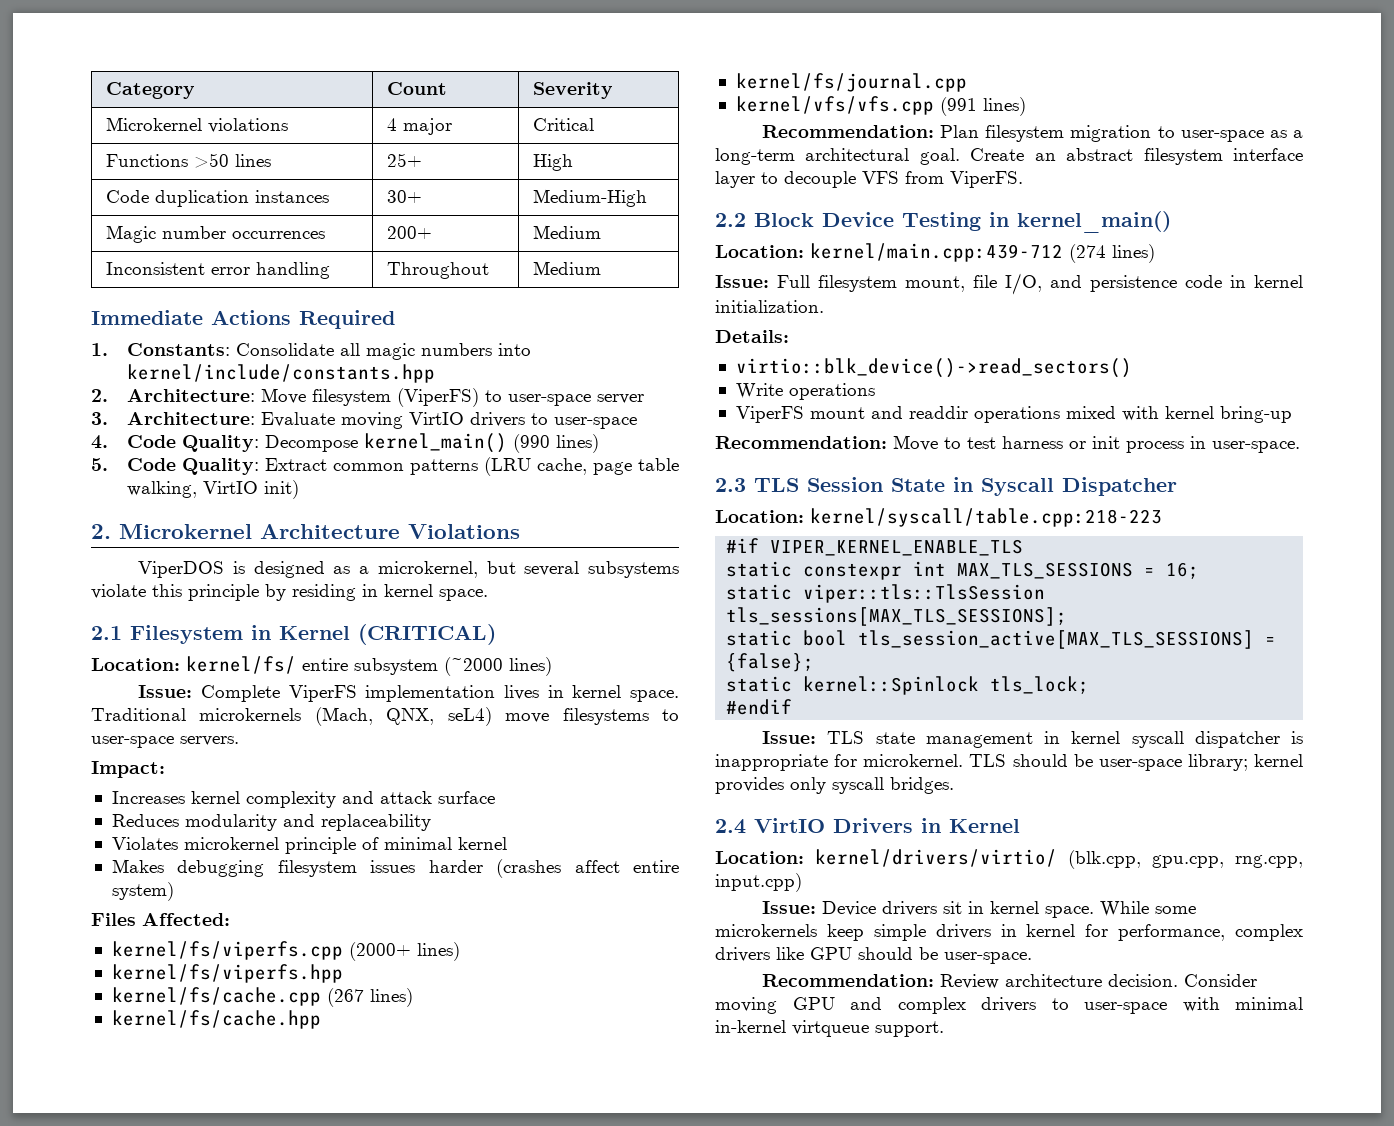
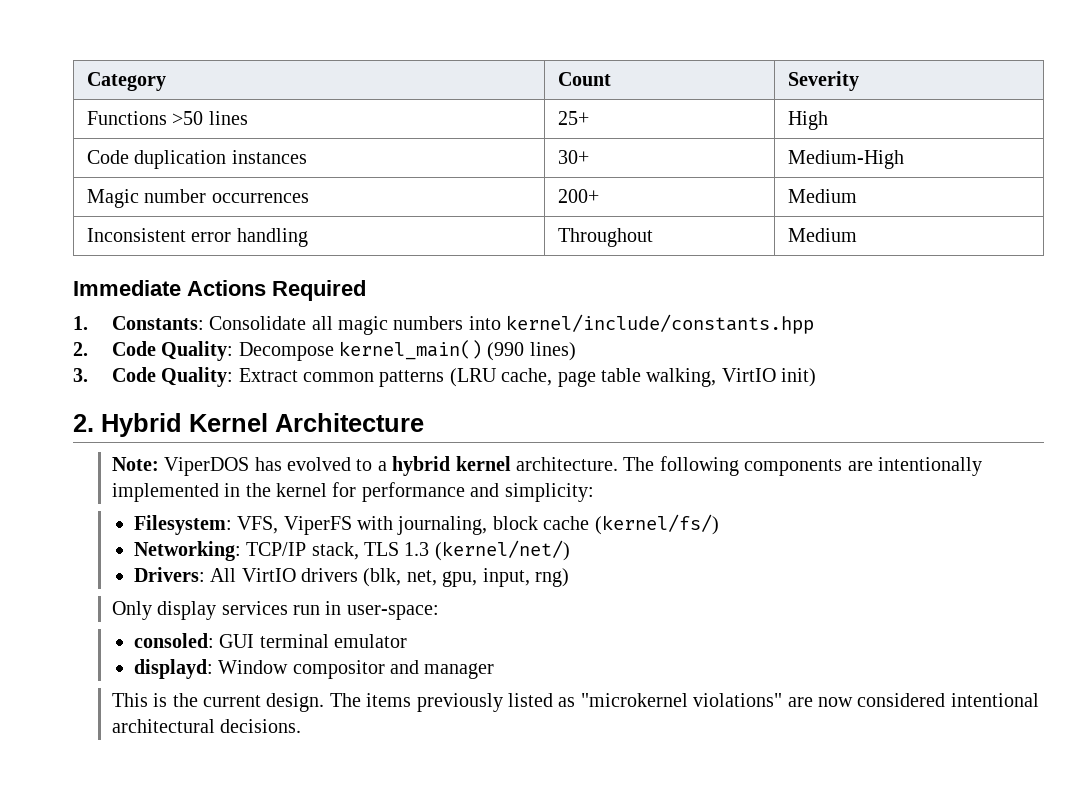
[105,117,288,133] [386,118,452,135] [532,118,594,131] // Microkernel violations | 4 major | Critical -> (859, 81) none
[126,388,644,407] [91,412,637,429] [91,435,108,449] Architecture: Move filesystem (ViperFS) to user-space server // 3. Architecture: Evaluate moving VirtIO drivers to user-space // 4. -> (88, 349) none
[91,458,108,471] 5. -> [73,368,88,382] 3.
[119,524,252,539] Microkernel -> [101,413,268,437] Hybrid Kernel
[408,524,520,539] [138,561,680,578] [91,584,488,601] [91,624,496,645] [91,656,552,676] [138,685,679,702] [91,707,680,726] [91,736,239,748] [91,761,165,778] [111,791,495,808] [111,814,431,831] [111,837,507,854] [111,859,679,878] [111,882,174,901] [91,913,230,926] [111,941,460,961] [111,964,343,983] [111,987,413,1007] [111,1010,321,1029] [735,73,967,92] [735,96,1026,116] [762,125,1303,142] [715,148,1303,165] [715,171,1023,188] [715,211,1171,233] [715,243,1155,263] [715,273,1303,295] [715,300,824,313] [715,330,789,343] [735,358,1132,378] [735,383,875,400] [735,406,1292,423] [715,435,1300,453] [715,477,1177,496] [715,508,1162,527] [726,538,1024,556] [726,561,1200,580] [726,584,1046,603] [726,607,1068,626] [726,630,1277,649] [726,653,815,672] [726,676,1090,695] [726,699,793,715] [762,731,1303,748] [715,754,1303,771] [715,777,954,794] [715,818,1020,834] [715,849,1303,869] [715,873,802,892] [762,901,1197,918] [715,924,1303,941] [715,947,1032,964] [762,974,1258,989] [715,997,1303,1014] [715,1020,944,1037] Violations // ViperDOS is designed as a microkernel, but several subsystems violate this principle by residing in kernel space. // 2.1 Filesystem in Kernel (CRITICAL) // Location: kernel/fs/ entire subsystem (~2000 lines) // Issue: Complete ViperFS implementation lives in kernel space. Traditional microkernels (Mach, QNX, seL4) move filesystems to user-space servers. // Impact: // Increases kernel complexity and attack surface // Reduces modularity and replaceability // Violates microkernel principle of minimal kernel // Makes debugging filesystem issues harder (crashes affect entire system) // Files Affected: // kernel/fs/viperfs.cpp (2000+ lines) // kernel/fs/viperfs.hpp // kernel/fs/cache.cpp (267 lines) // kernel/fs/cache.hpp // kernel/fs/journal.cpp // kernel/vfs/vfs.cpp (991 lines) // Recommendation: Plan filesystem migration to user-space as a long-term architectural goal. Create an abstract filesystem interface layer to decouple VFS from ViperFS. // 2.2 Block Device Testing in kernel_main() // Location: kernel/main.cpp:439-712 (274 lines) // Issue: Full filesystem mount, file I/O, and persistence code in kernel initialization. // Details: // virtio::blk_device()->read_sectors() // Write operations // ViperFS mount and readdir operations mixed with kernel bring-up // Recommendation: Move to test harness or init process in user-space. // 2.3 TLS Session State in Syscall Dispatcher // Location: kernel/syscall/table.cpp:218-223 // #if VIPER_KERNEL_ENABLE_TLS // static constexpr int MAX_TLS_SESSIONS = 16; // static viper::tls::TlsSession tls_sessions[MAX_TLS_SESSIONS]; // static bool tls_session_active[MAX_TLS_SESSIONS] = {false}; // static kernel::Spinlock tls_lock; // #endif // Issue: TLS state management in kernel syscall dispatcher is inappropriate for microkernel. TLS should be user-space library; kernel provides only syscall bridges. // 2.4 VirtIO Drivers in Kernel // Location: kernel/drivers/virtio/ (blk.cpp, gpu.cpp, rng.cpp, input.cpp) // Issue: Device drivers sit in kernel space. While some microkernels keep simple drivers in kernel for performance, complex drivers like GPU should be user-space. // Recommendation: Review architecture decision. Consider moving GPU and complex drivers to user-space with minimal in-kernel virtqueue support. -> [111,456,982,476] [111,482,594,502] [133,514,719,535] [133,540,570,561] [133,567,569,587] [111,601,439,620] [133,633,407,648] [133,659,495,679] [111,693,1039,712] [111,719,302,733] // Note: ViperDOS has evolved to a hybrid kernel architecture. The following components are intentionally implemented in the kernel for performance and simplicity: // Filesystem: VFS, ViperFS with journaling, block cache (kernel/fs/) // Networking: TCP/IP stack, TLS 1.3 (kernel/net/) // Drivers: All VirtIO drivers (blk, net, gpu, input, rng) // Only display services run in user-space: // consoled: GUI terminal emulator // displayd: Window compositor and manager // This is the current design. The items previously listed as "microkernel violations" are now considered intentional architectural decisions.

